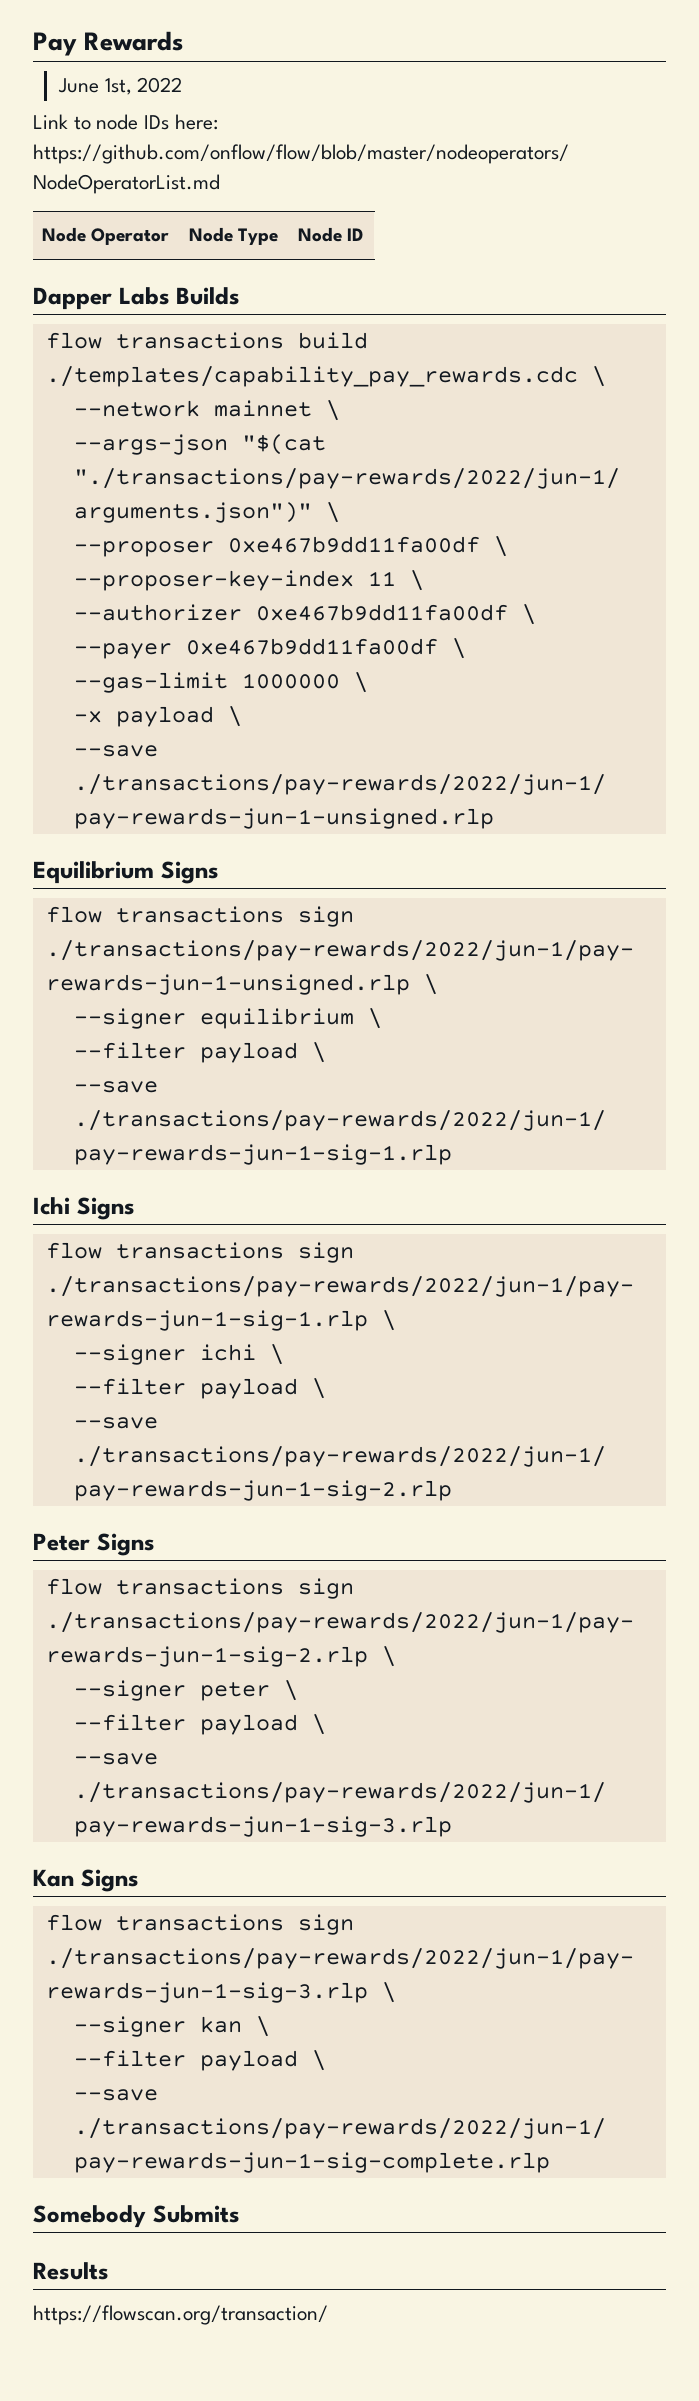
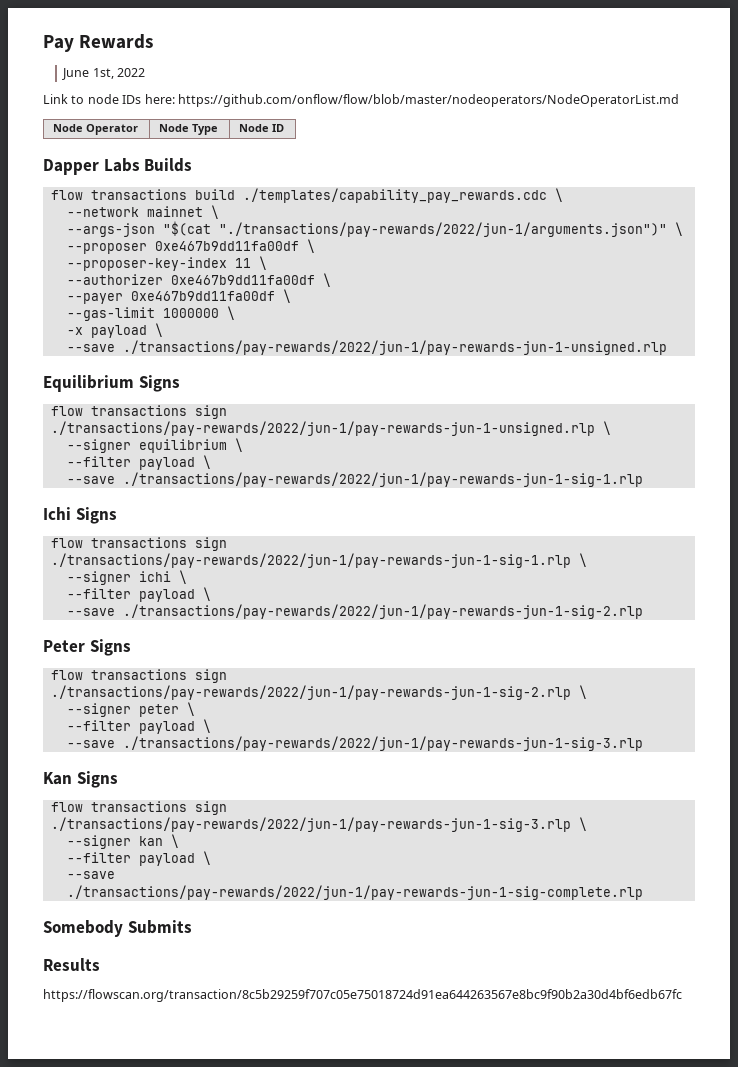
[33,2305,328,2325] https://flowscan.org/transaction/ -> [43,989,682,1002] https://flowscan.org/transaction/8c5b29259f707c05e75018724d91ea644263567e8bc9f90b2a30d4bf6edb67fc

